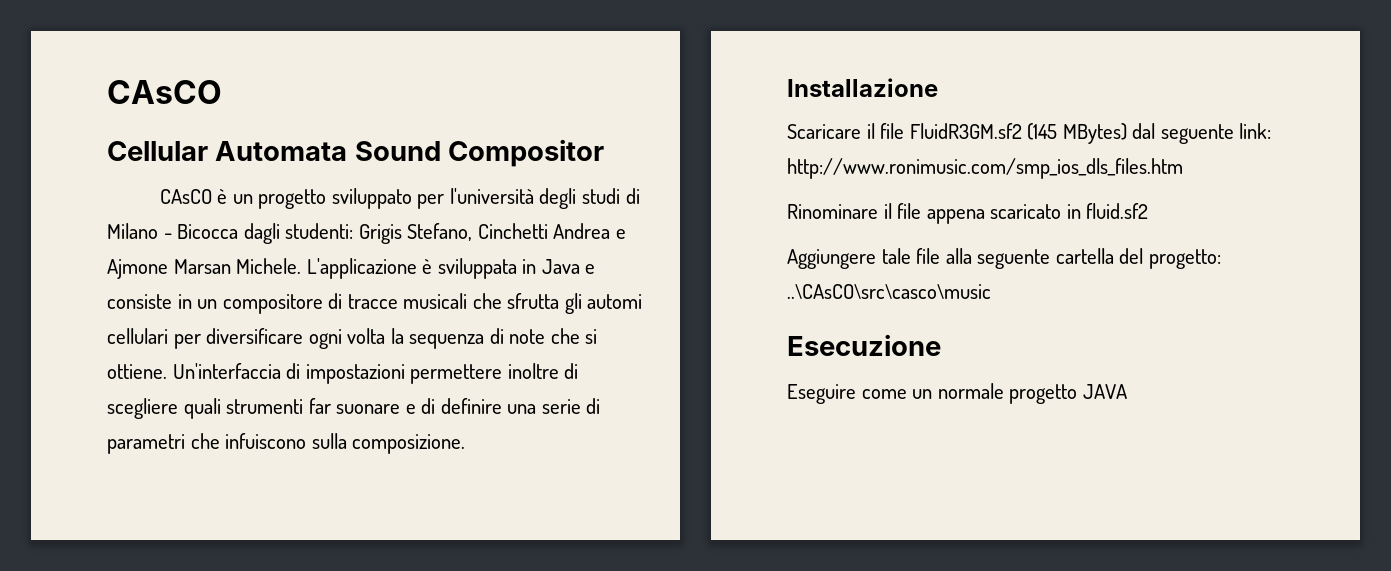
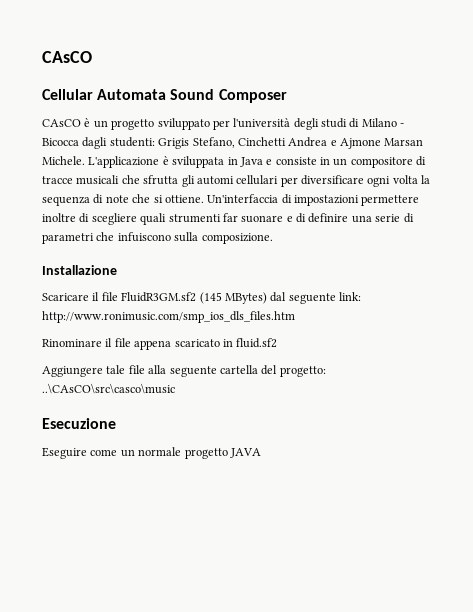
[448,139,605,167] Compositor -> [218,89,287,103] Composer

